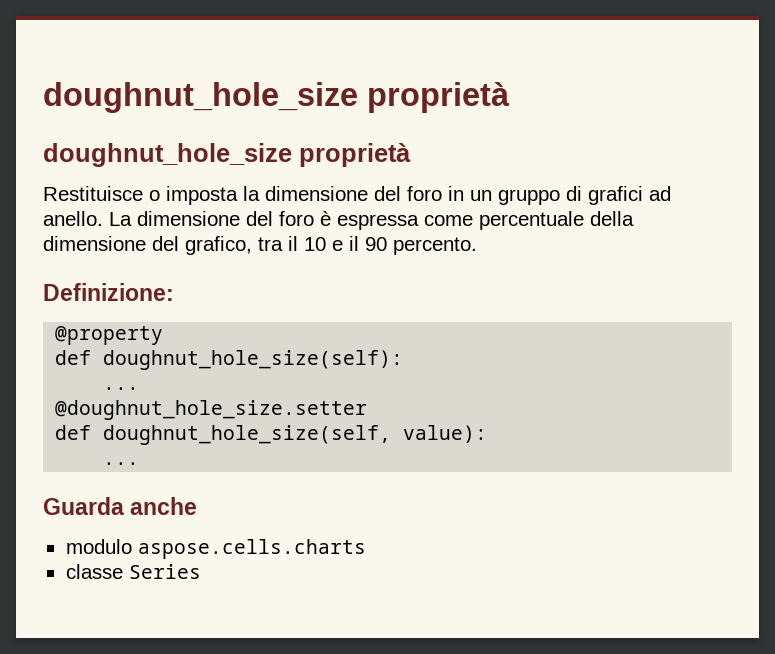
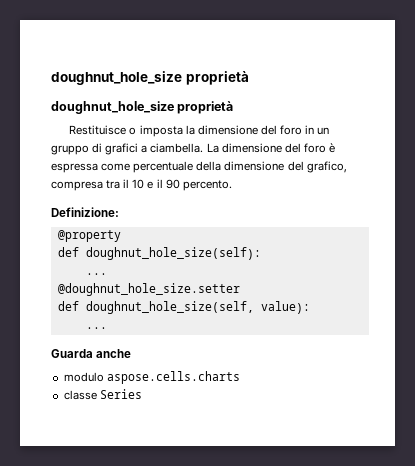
[649,186,671,201] [43,211,103,226] ad anello. -> [141,143,204,153] a ciambella.
(252, 245) none -> [51,181,103,191] compresa

